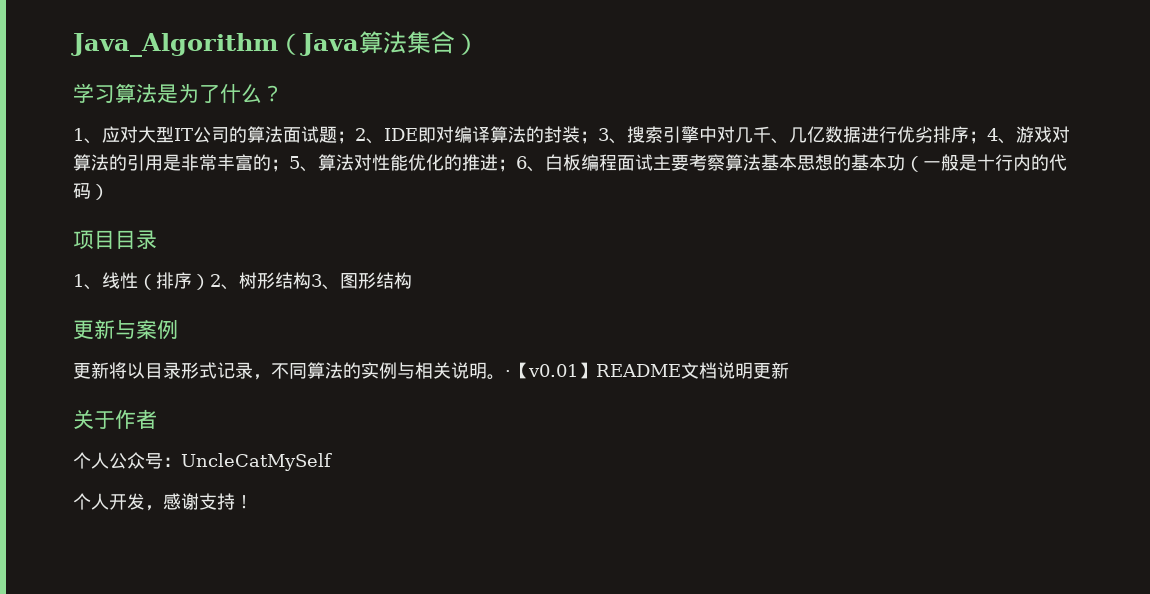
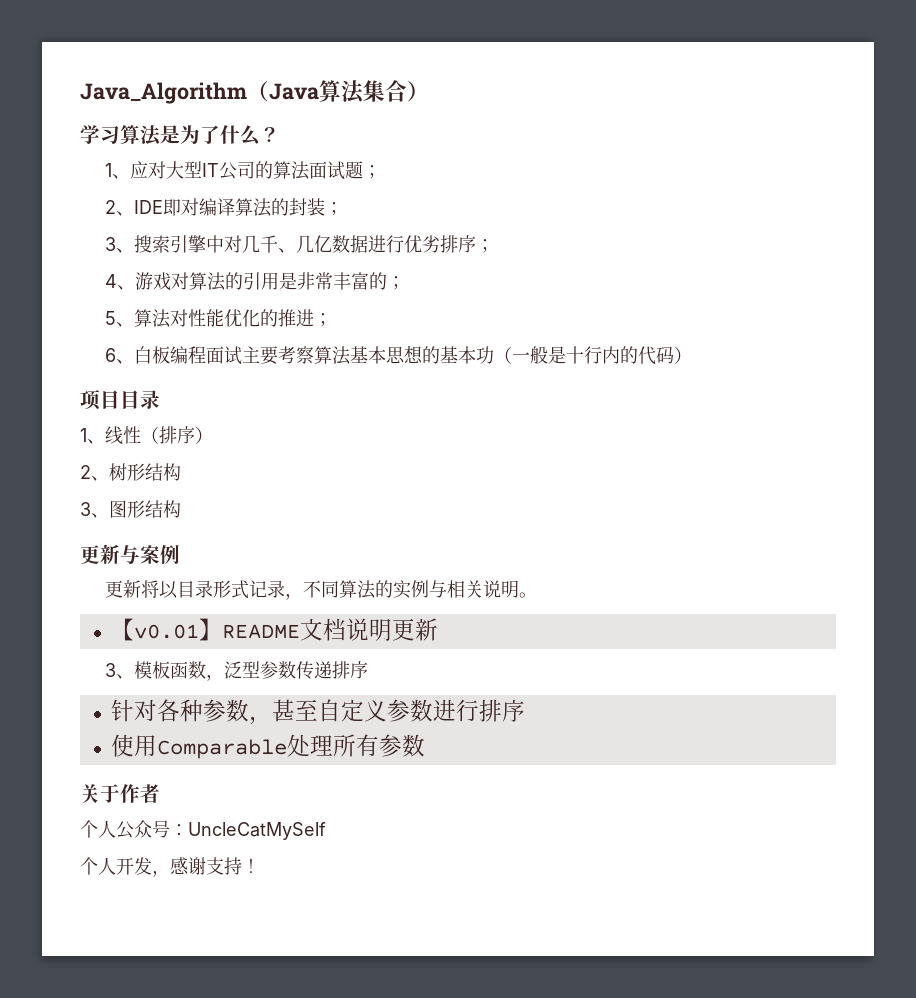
(355, 137) none -> (382, 172) //
(598, 137) none -> (344, 209) //
(987, 137) none -> (495, 246) //
(289, 165) none -> (406, 283) //
(516, 165) none -> (333, 320) //
(210, 282) none -> (213, 435) //
(311, 280) none -> (181, 472) //
[505,370,511,377] · -> (538, 595) //
(789, 370) none -> [105,661,369,681] [110,699,525,725] [110,734,425,759] // 3、模板函数，泛型参数传递排序 // 针对各种参数，甚至自定义参数进行排序 // 使用Comparable处理所有参数

